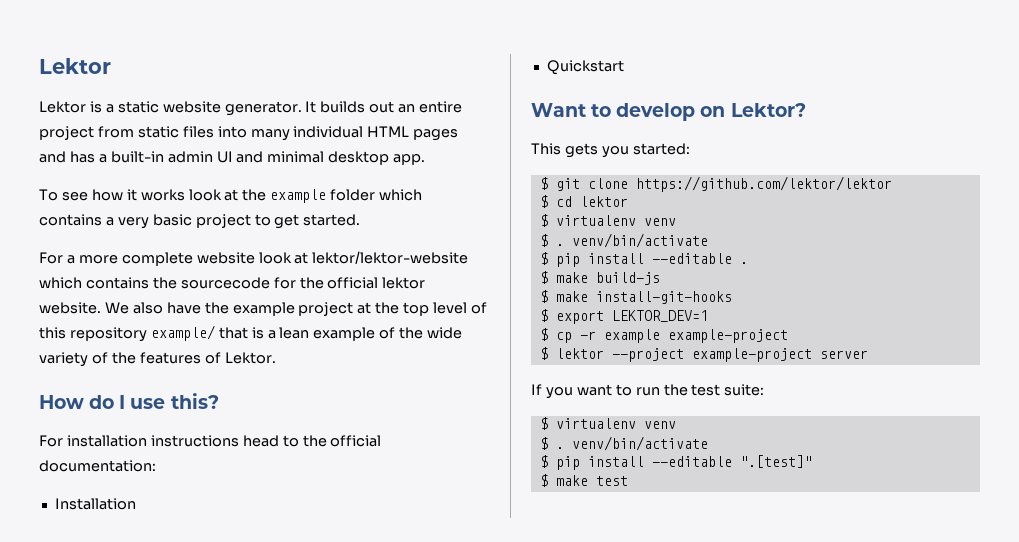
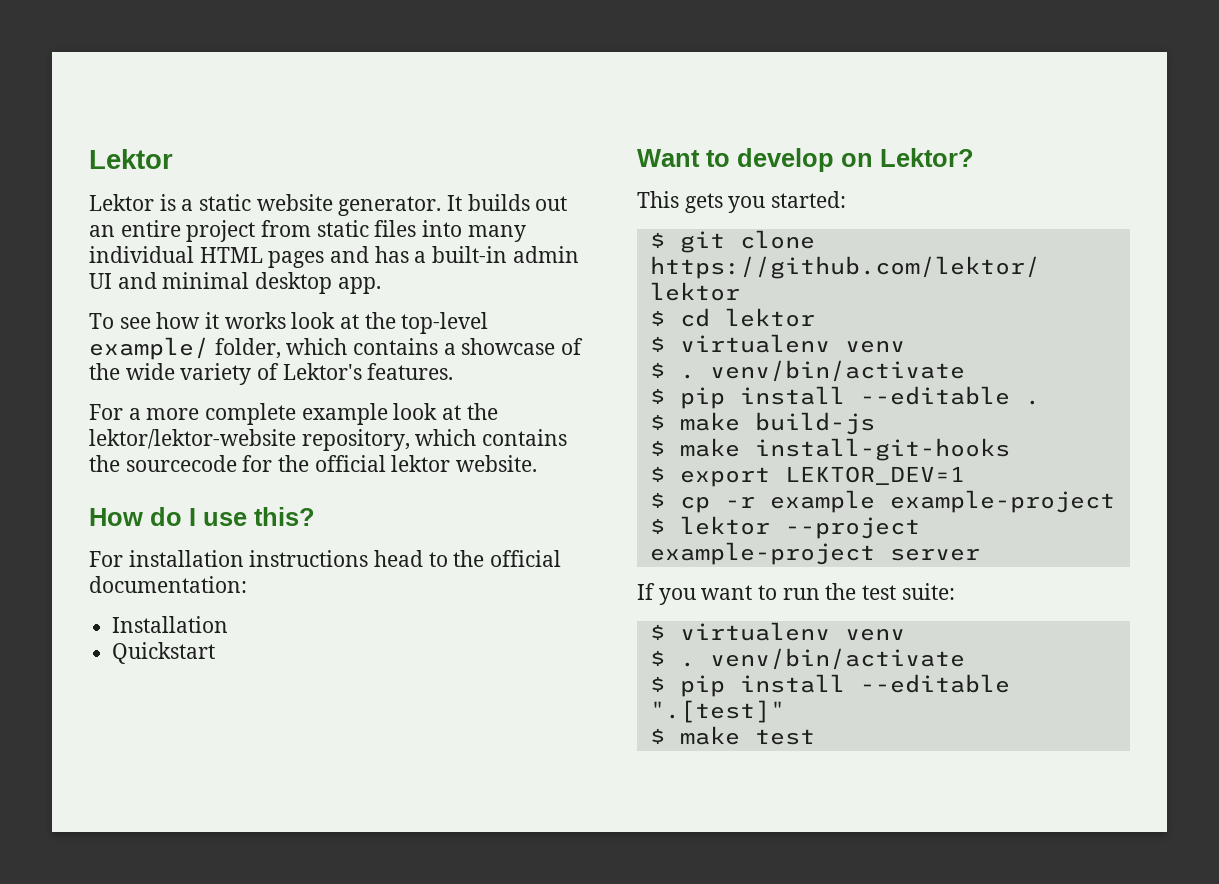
[270,189,423,203] [39,214,361,229] example folder which contains a very basic project to get started. -> [401,312,489,334] [89,337,584,360] [89,363,454,385] top-level example/ folder, which contains a showcase of the wide variety of Lektor's features.
[196,251,469,264] website look at lektor/lektor-website -> [301,403,498,425] [89,429,410,451] example look at the lektor/lektor-website repository,
[104,302,488,316] [39,325,463,342] [39,352,276,367] We also have the example project at the top level of this repository example/ that is a lean example of the wide variety of the features of Lektor. -> (538, 463) none

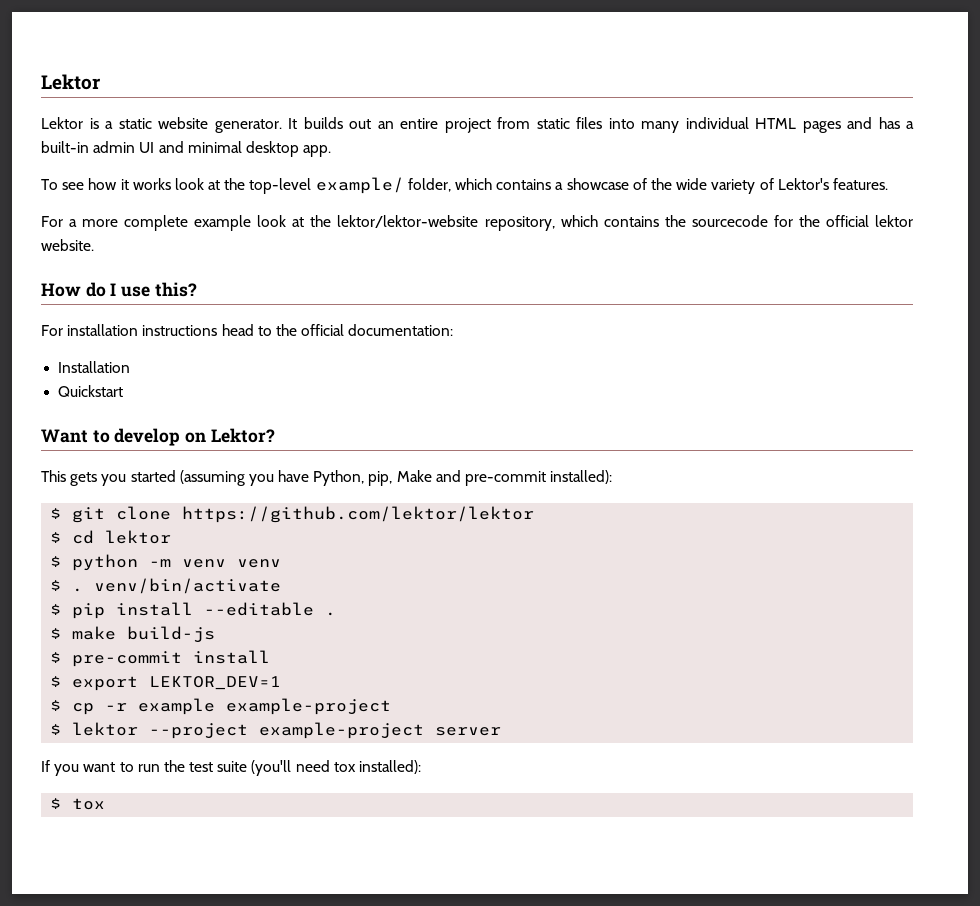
[771,191,847,208] started: -> [130,470,613,486] started (assuming you have Python, pip, Make and pre-commit installed):
[679,334,830,353] virtualenv -> [72,554,227,571] python -m venv
[679,438,1010,461] make install-git-hooks -> [72,650,271,667] pre-commit install
[901,583,955,600] [649,622,905,641] [649,648,965,670] [649,674,1010,697] [649,700,785,723] [649,726,815,745] suite: // $ virtualenv venv // $ . venv/bin/activate // $ pip install --editable ".[test]" // $ make test -> [217,760,422,776] [50,798,106,810] suite (you'll need tox installed): // $ tox

